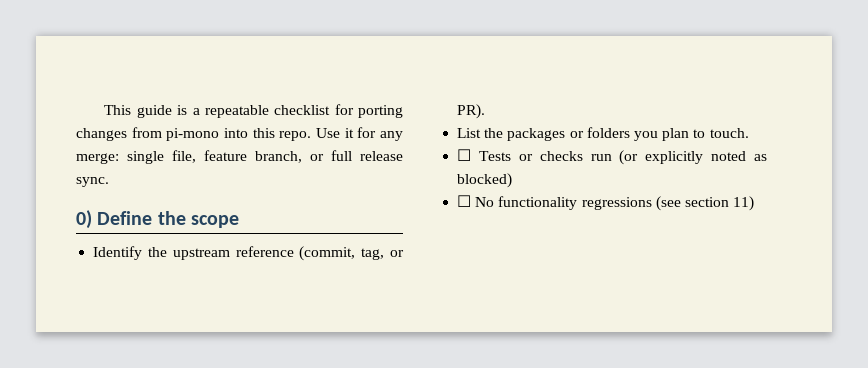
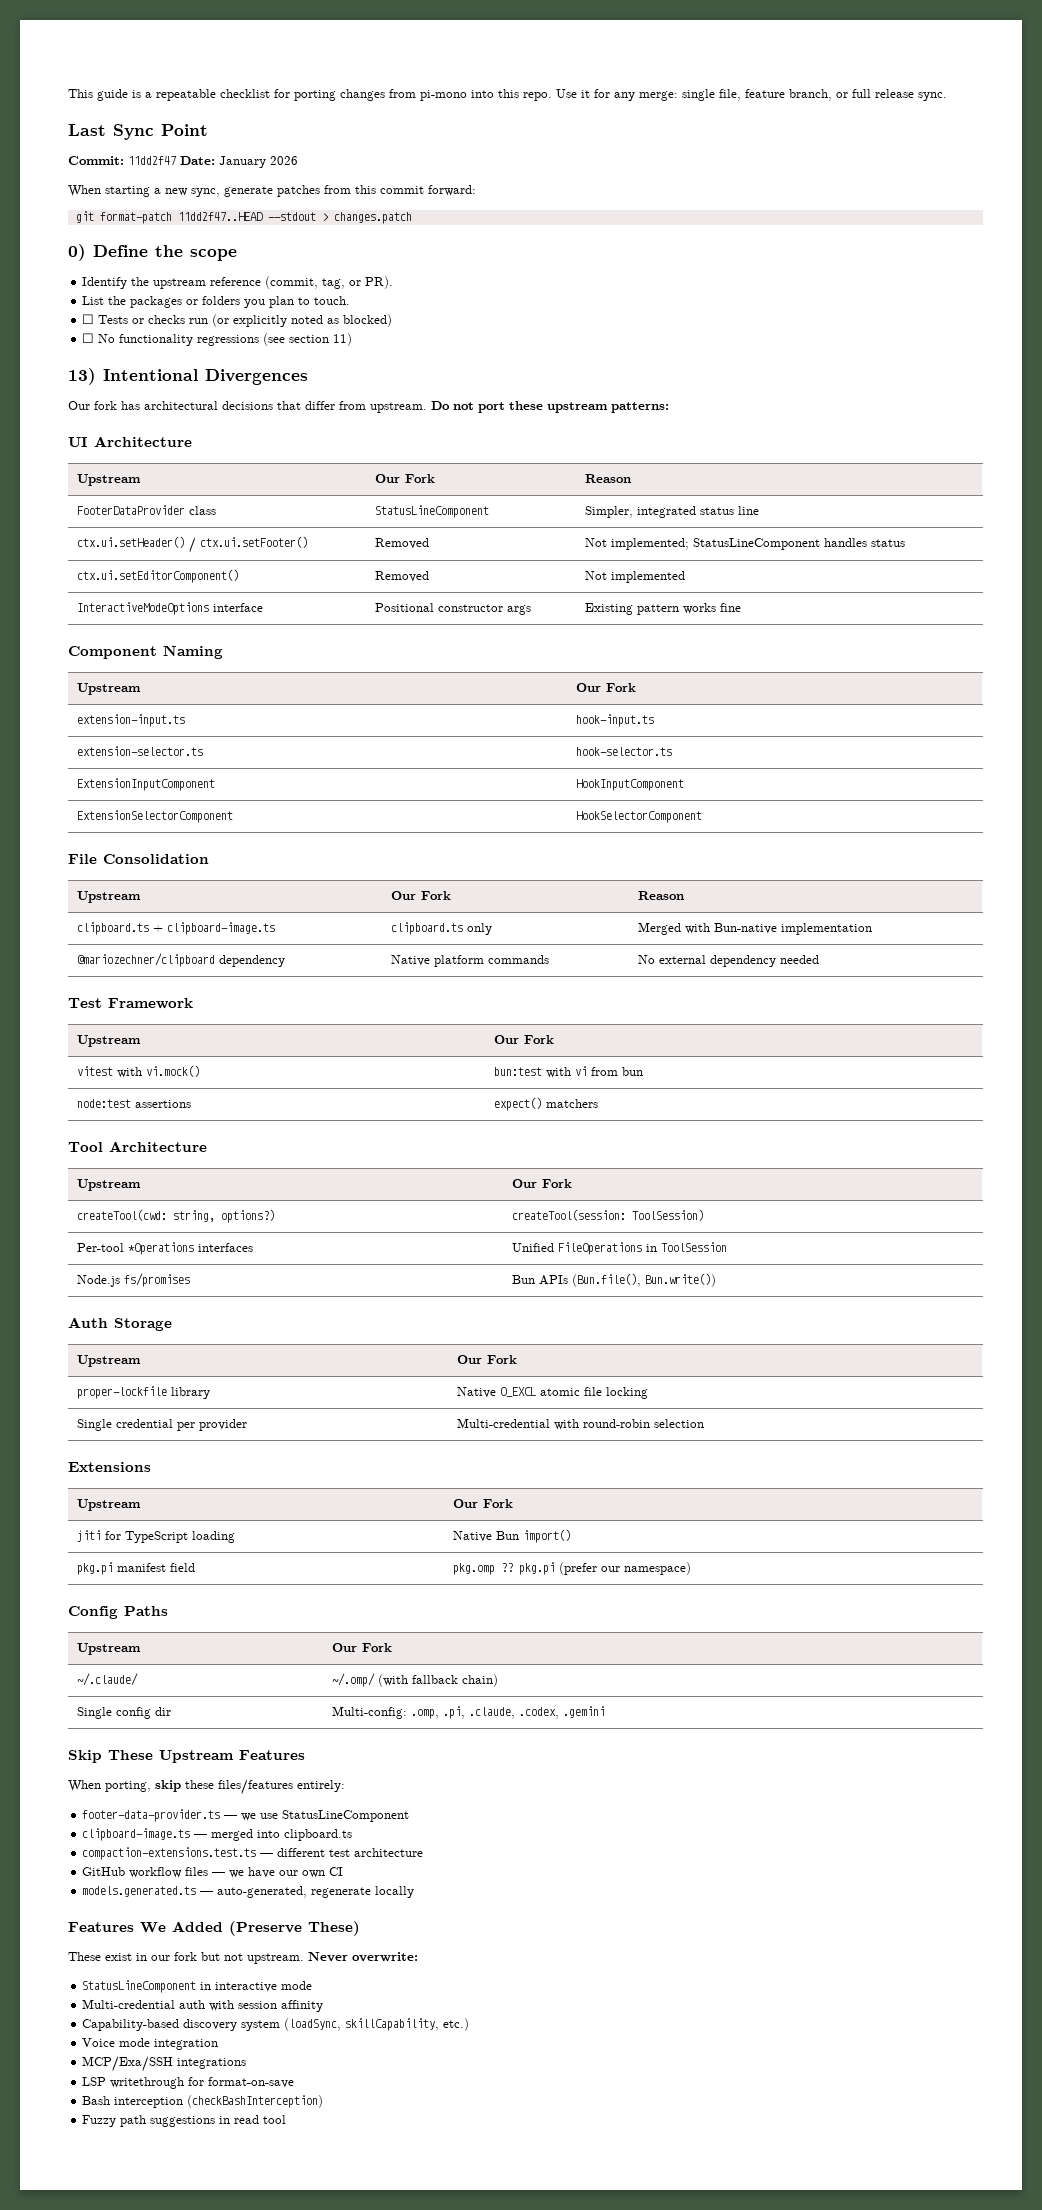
(109, 182) none -> [68,124,208,140] [68,156,298,168] [68,185,476,197] [75,211,412,224] // Last Sync Point // Commit: 11dd2f47 Date: January 2026 // When starting a new sync, generate patches from this commit forward: // git format-patch 11dd2f47..HEAD --stdout > changes.patch
(755, 203) none -> [68,368,308,385] [68,401,669,413] [68,436,192,447] [77,474,142,486] [375,474,436,483] [585,474,632,483] [77,505,217,515] [375,505,490,518] [585,506,760,518] [77,536,309,553] [375,538,430,549] [585,538,906,550] [77,569,240,583] [375,571,430,582] [585,571,686,583] [77,602,264,615] [375,603,532,615] [585,603,742,615] [68,645,223,659] [77,683,142,695] [576,683,637,692] [77,714,186,727] [576,714,655,727] [77,746,204,756] [576,747,673,756] [77,778,216,791] [576,779,685,791] [77,810,234,823] [576,811,703,823] [68,854,209,864] [77,891,142,903] [391,891,452,900] [638,891,685,900] [77,922,276,935] [391,922,493,935] [638,922,873,935] [77,953,286,967] [391,955,550,967] [638,955,820,967] [68,998,193,1009] [77,1035,142,1047] [494,1035,555,1044] [77,1065,201,1078] [494,1066,644,1078] [77,1099,192,1108] [494,1097,599,1111] [68,1141,207,1152] [77,1179,142,1191] [512,1179,573,1188] [77,1209,276,1223] [512,1209,705,1221] [77,1242,254,1255] [512,1242,728,1255] [77,1273,191,1287] [512,1273,717,1287] [68,1317,172,1331] [77,1355,142,1367] [457,1355,518,1364] [77,1386,211,1399] [457,1387,649,1399] [77,1419,248,1431] [457,1418,705,1430] [68,1462,151,1472] [77,1499,142,1511] [453,1499,514,1508] [77,1530,236,1543] [453,1529,572,1543] [77,1562,196,1575] [453,1562,692,1575] [68,1606,168,1619] [77,1643,142,1655] [332,1643,393,1652] [77,1673,139,1686] [332,1673,499,1687] [77,1707,172,1719] [332,1706,606,1719] [68,1750,305,1763] [68,1779,345,1795] [82,1809,410,1822] [82,1828,353,1841] [82,1847,424,1860] [82,1867,344,1878] [82,1886,415,1898] [68,1921,360,1936] [68,1952,418,1964] [82,1980,313,1993] [82,1999,324,2012] [82,2018,470,2031] [82,2038,219,2050] [82,2056,247,2072] [82,2077,295,2089] [82,2095,324,2108] [82,2115,287,2127] // 13) Intentional Divergences // Our fork has architectural decisions that differ from upstream. Do not port these upstream patterns: // UI Architecture // Upstream | Our Fork | Reason // FooterDataProvider class | StatusLineComponent | Simpler, integrated status line // ctx.ui.setHeader() / ctx.ui.setFooter() | Removed | Not implemented; StatusLineComponent handles status // ctx.ui.setEditorComponent() | Removed | Not implemented // InteractiveModeOptions interface | Positional constructor args | Existing pattern works fine // Component Naming // Upstream | Our Fork // extension-input.ts | hook-input.ts // extension-selector.ts | hook-selector.ts // ExtensionInputComponent | HookInputComponent // ExtensionSelectorComponent | HookSelectorComponent // File Consolidation // Upstream | Our Fork | Reason // clipboard.ts + clipboard-image.ts | clipboard.ts only | Merged with Bun-native implementation // @mariozechner/clipboard dependency | Native platform commands | No external dependency needed // Test Framework // Upstream | Our Fork // vitest with vi.mock() | bun:test with vi from bun // node:test assertions | expect() matchers // Tool Architecture // Upstream | Our Fork // createTool(cwd: string, options?) | createTool(session: ToolSession) // Per-tool *Operations interfaces | Unified FileOperations in ToolSession // Node.js fs/promises | Bun APIs (Bun.file(), Bun.write()) // Auth Storage // Upstream | Our Fork // proper-lockfile library | Native O_EXCL atomic file locking // Single credential per provider | Multi-credential with round-robin selection // Extensions // Upstream | Our Fork // jiti for TypeScript loading | Native Bun import() // pkg.pi manifest field | pkg.omp ?? pkg.pi (prefer our namespace) // Config Paths // Upstream | Our Fork // ~/.claude/ | ~/.omp/ (with fallback chain) // Single config dir | Multi-config: .omp, .pi, .claude, .codex, .gemini // Skip These Upstream Features // When porting, skip these files/features entirely: // footer-data-provider.ts — we use StatusLineComponent // clipboard-image.ts — merged into clipboard.ts // compaction-extensions.test.ts — different test architecture // GitHub workflow files — we have our own CI // models.generated.ts — auto-generated, regenerate locally // Features We Added (Preserve These) // These exist in our fork but not upstream. Never overwrite: // StatusLineComponent in interactive mode // Multi-credential auth with session affinity // Capability-based discovery system (loadSync, skillCapability, etc.) // Voice mode integration // MCP/Exa/SSH integrations // LSP writethrough for format-on-save // Bash interception (checkBashInterception) // Fuzzy path suggestions in read tool

